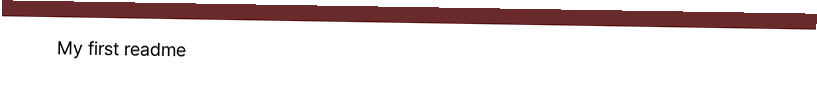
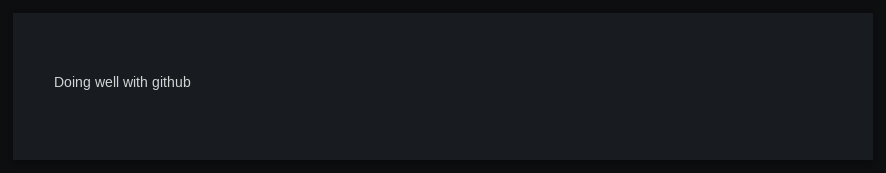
[56,40,187,59] My first readme -> [54,76,191,90] Doing well with github

